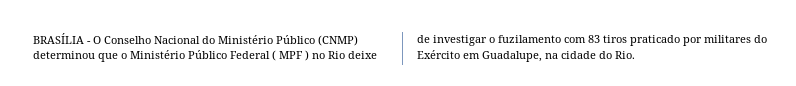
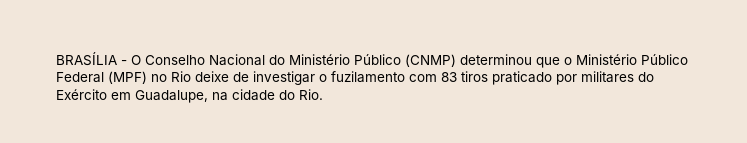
[272,50,309,61] ( MPF ) -> [108,71,147,84] (MPF)

